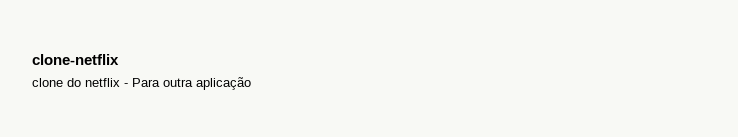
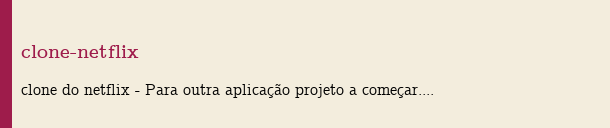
(251, 83) none -> [295,84,434,98] projeto a começar....

